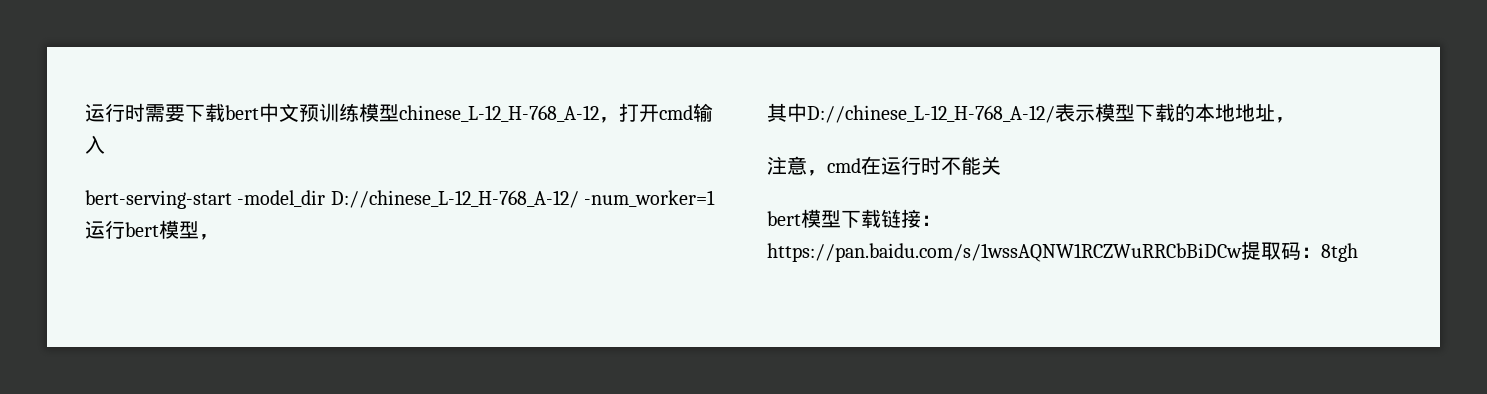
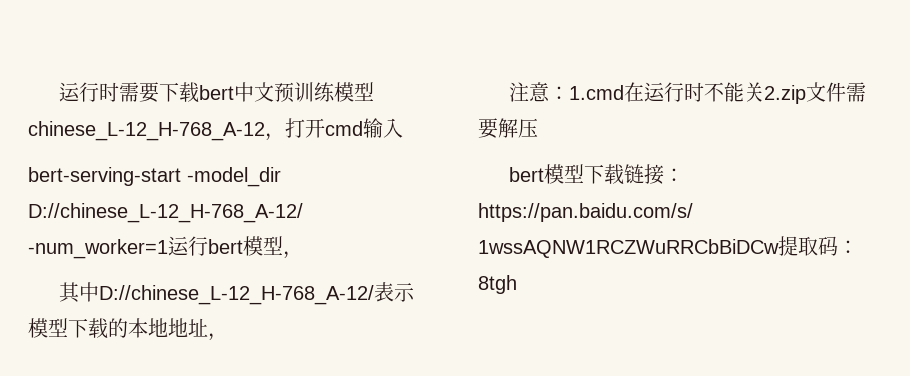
[807,158,861,176] ，cmd -> [549,85,625,100] ：1.cmd
(1001, 165) none -> [764,82,867,104] [478,118,538,139] 2.zip文件需要解压

